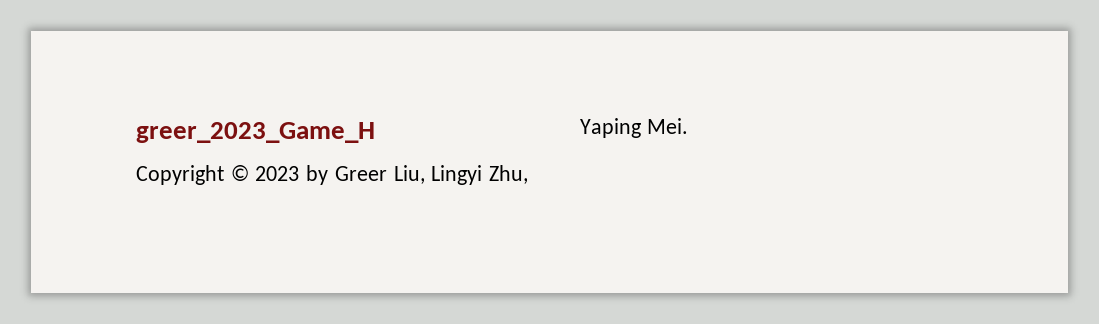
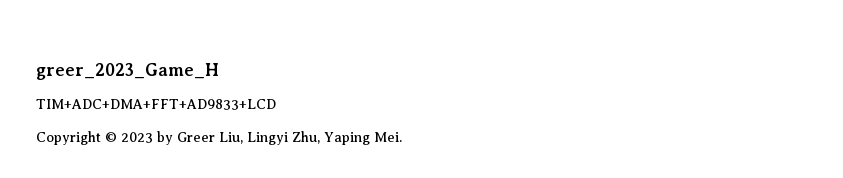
(375, 132) none -> [36,99,276,110] // TIM+ADC+DMA+FFT+AD9833+LCD

